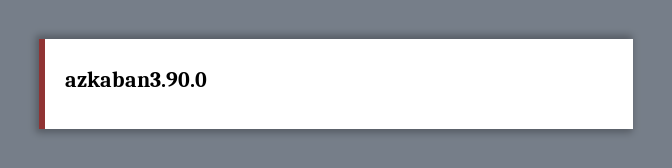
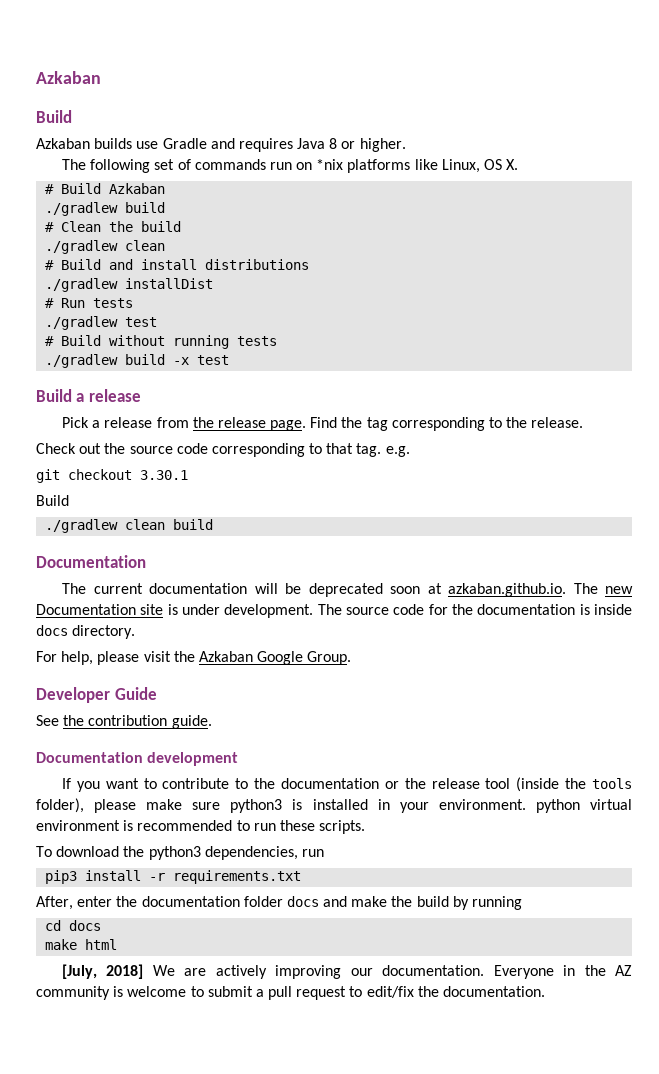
[65,71,207,87] azkaban3.90.0 -> [36,71,101,84] [36,110,72,123] [36,138,406,152] [62,159,519,173] [45,183,166,194] [45,202,166,216] [45,221,182,232] [45,240,166,254] [45,259,310,270] [45,278,214,292] [45,298,134,308] [45,316,158,330] [45,335,278,349] [45,354,230,368] [36,389,141,402] [62,417,584,431] [36,443,410,457] [36,469,188,483] [36,495,69,506] [45,519,214,533] [36,555,146,568] [62,583,633,597] [36,604,632,618] [36,625,136,639] [36,651,352,665] [36,687,157,703] [36,715,212,729] [36,752,239,766] [62,777,632,792] [36,798,633,813] [36,820,366,834] [36,846,324,860] [45,870,302,884] [36,896,523,910] [45,920,102,931] [45,939,118,950] [62,964,632,979] [36,986,546,1000] Azkaban // Build // Azkaban builds use Gradle and requires Java 8 or higher. // The following set of commands run on *nix platforms like Linux, OS X. // # Build Azkaban // ./gradlew build // # Clean the build // ./gradlew clean // # Build and install distributions // ./gradlew installDist // # Run tests // ./gradlew test // # Build without running tests // ./gradlew build -x test // Build a release // Pick a release from the release page. Find the tag corresponding to the release. // Check out the source code corresponding to that tag. e.g. // git checkout 3.30.1 // Build // ./gradlew clean build // Documentation // The current documentation will be deprecated soon at azkaban.github.io. The new Documentation site is under development. The source code for the documentation is inside docs directory. // For help, please visit the Azkaban Google Group. // Developer Guide // See the contribution guide. // Documentation development // If you want to contribute to the documentation or the release tool (inside the tools folder), please make sure python3 is installed in your environment. python virtual environment is recommended to run these scripts. // To download the python3 dependencies, run // pip3 install -r requirements.txt // After, enter the documentation folder docs and make the build by running // cd docs // make html // [July, 2018] We are actively improving our documentation. Everyone in the AZ community is welcome to submit a pull request to edit/fix the documentation.

